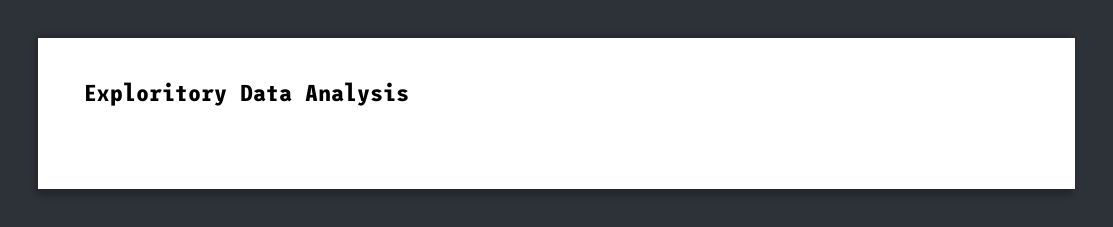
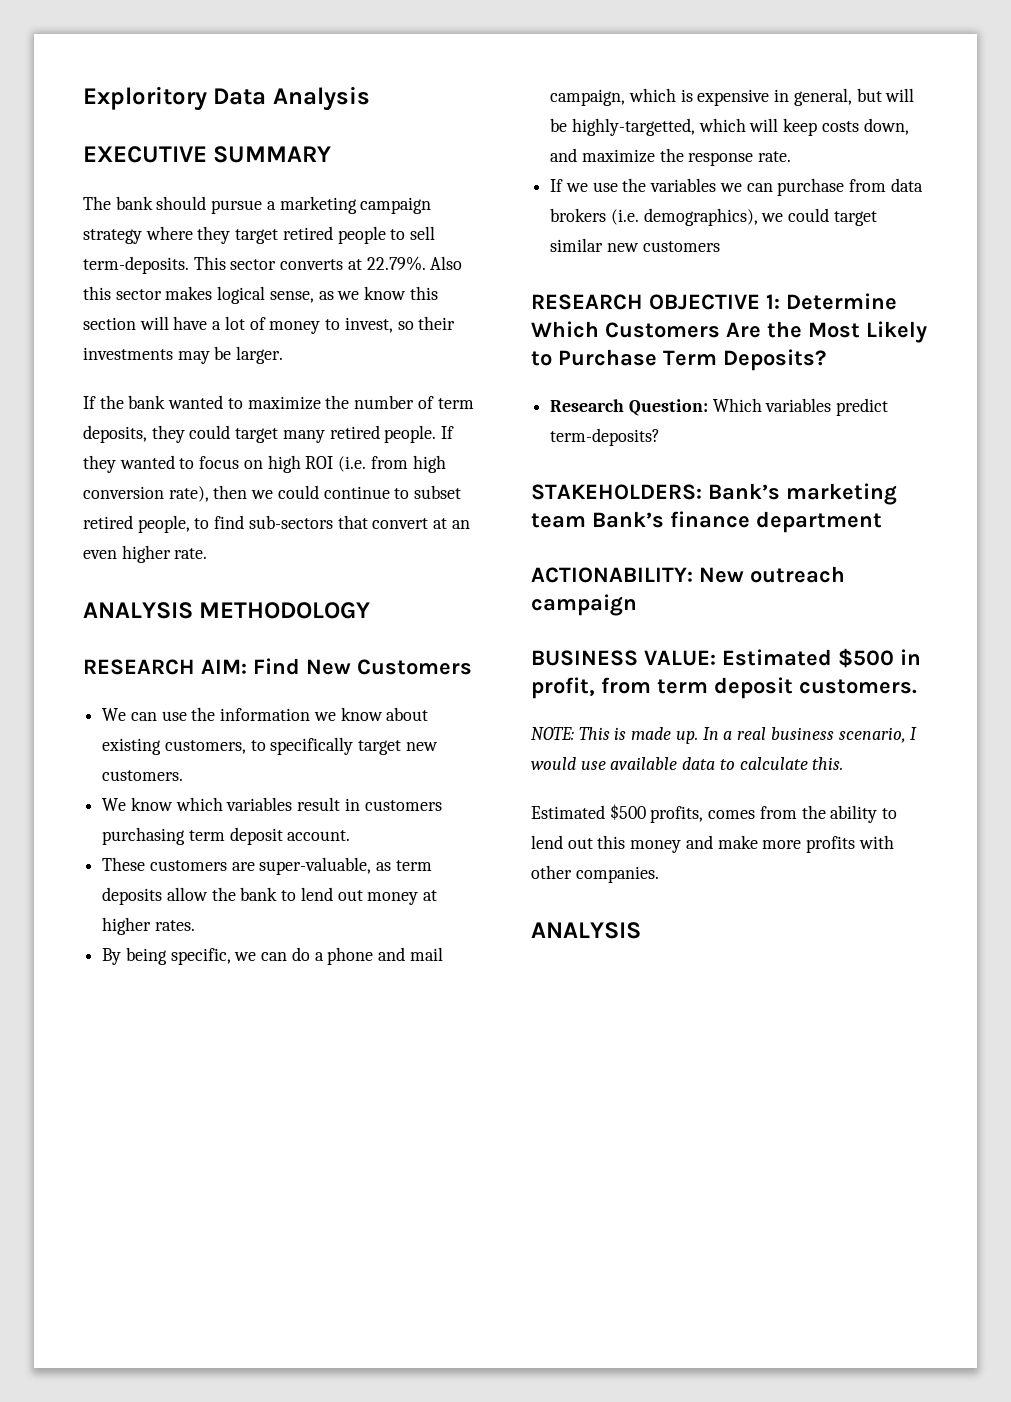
(409, 94) none -> [83,146,332,163] [83,196,432,214] [83,226,436,244] [83,256,463,274] [83,286,438,304] [83,316,456,334] [83,346,284,364] [83,395,474,410] [83,425,455,443] [83,455,446,473] [83,485,462,502] [83,515,470,533] [83,545,208,563] [83,602,371,619] [83,658,472,675] [102,707,429,721] [102,737,438,755] [102,770,184,781] [102,797,442,811] [102,827,351,845] [102,857,432,875] [102,887,438,905] [102,917,195,935] [102,947,443,965] [550,88,915,106] [550,118,909,136] [550,148,792,166] [550,178,923,196] [550,208,877,226] [550,238,720,252] [531,293,897,310] [531,321,927,343] [531,349,826,371] [550,398,889,416] [550,428,661,446] [531,483,897,505] [531,511,882,533] [531,566,845,583] [531,594,637,616] [531,648,921,668] [531,677,917,699] [531,727,918,744] [531,757,844,770] [531,804,898,823] [531,835,894,853] [531,865,659,883] [531,922,641,939] // EXECUTIVE SUMMARY // The bank should pursue a marketing campaign strategy where they target retired people to sell term-deposits. This sector converts at 22.79%. Also this sector makes logical sense, as we know this section will have a lot of money to invest, so their investments may be larger. // If the bank wanted to maximize the number of term deposits, they could target many retired people. If they wanted to focus on high ROI (i.e. from high conversion rate), then we could continue to subset retired people, to find sub-sectors that convert at an even higher rate. // ANALYSIS METHODOLOGY // RESEARCH AIM: Find New Customers // We can use the information we know about existing customers, to specifically target new customers. // We know which variables result in customers purchasing term deposit account. // These customers are super-valuable, as term deposits allow the bank to lend out money at higher rates. // By being specific, we can do a phone and mail campaign, which is expensive in general, but will be highly-targetted, which will keep costs down, and maximize the response rate. // If we use the variables we can purchase from data brokers (i.e. demographics), we could target similar new customers // RESEARCH OBJECTIVE 1: Determine Which Customers Are the Most Likely to Purchase Term Deposits? // Research Question: Which variables predict term-deposits? // STAKEHOLDERS: Bank’s marketing team Bank’s finance department // ACTIONABILITY: New outreach campaign // BUSINESS VALUE: Estimated $500 in profit, from term deposit customers. // NOTE: This is made up. In a real business scenario, I would use available data to calculate this. // Estimated $500 profits, comes from the ability to lend out this money and make more profits with other companies. // ANALYSIS

